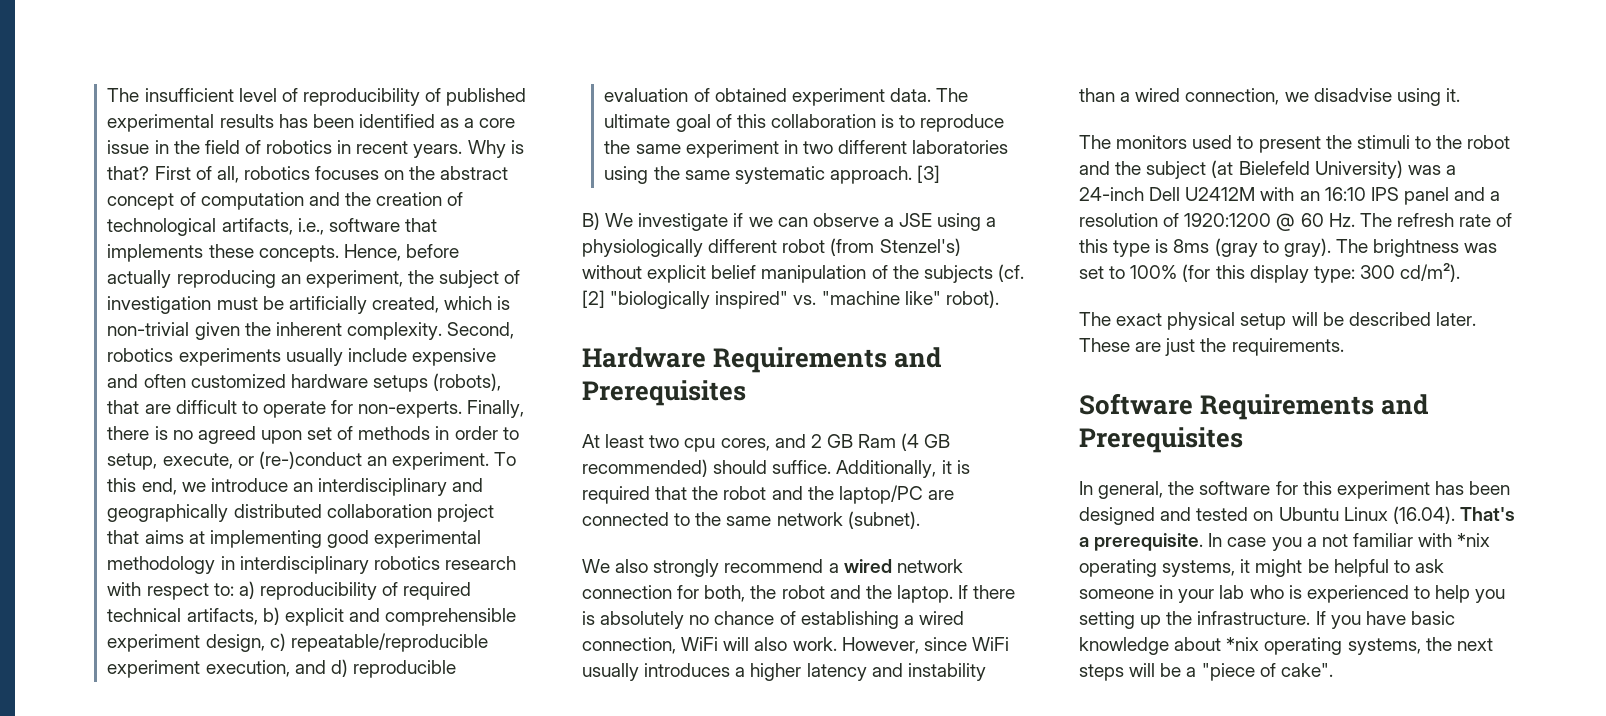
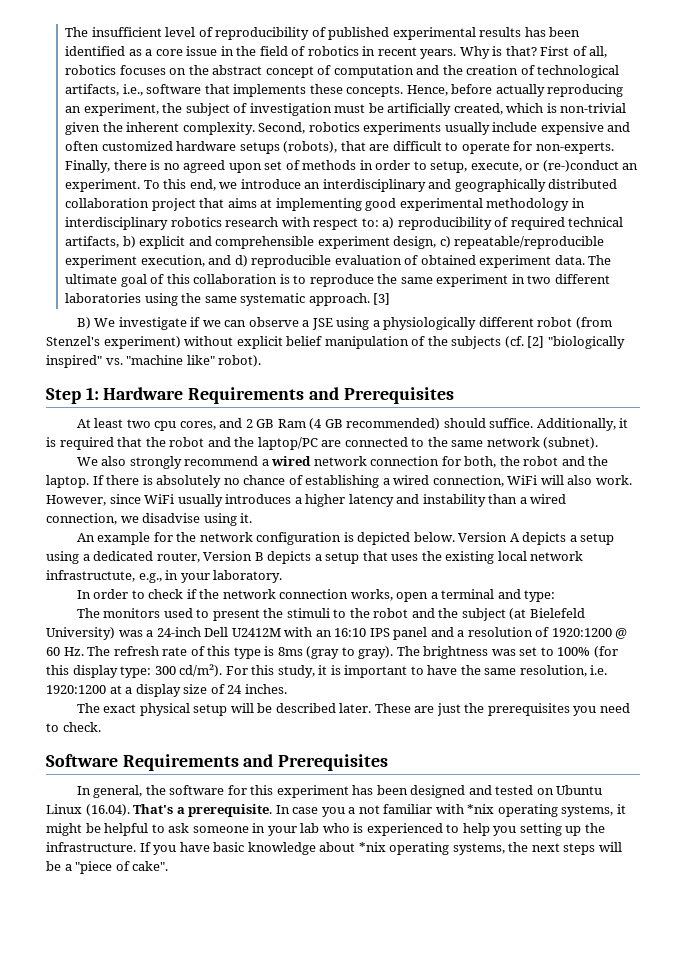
[879,238,961,256] Stenzel's) -> [46,336,181,349] Stenzel's experiment)
(999, 299) none -> [46,387,99,404] Step 1:
(1460, 95) none -> [76,532,615,545] [46,551,584,564] [46,570,283,583] [76,589,556,602] // An example for the network configuration is depicted below. Version A depicts a setup using a dedicated router, Version B depicts a setup that uses the existing local network infrastructute, e.g., in your laboratory. // In order to check if the network connection works, open a terminal and type:
(1461, 272) none -> [225,665,608,678] [46,684,287,697] For this study, it is important to have the same resolution, i.e. 1920:1200 at a display size of 24 inches.
[1231,338,1344,356] requirements. -> [487,703,630,716] [46,722,101,732] prerequisites you need to check.

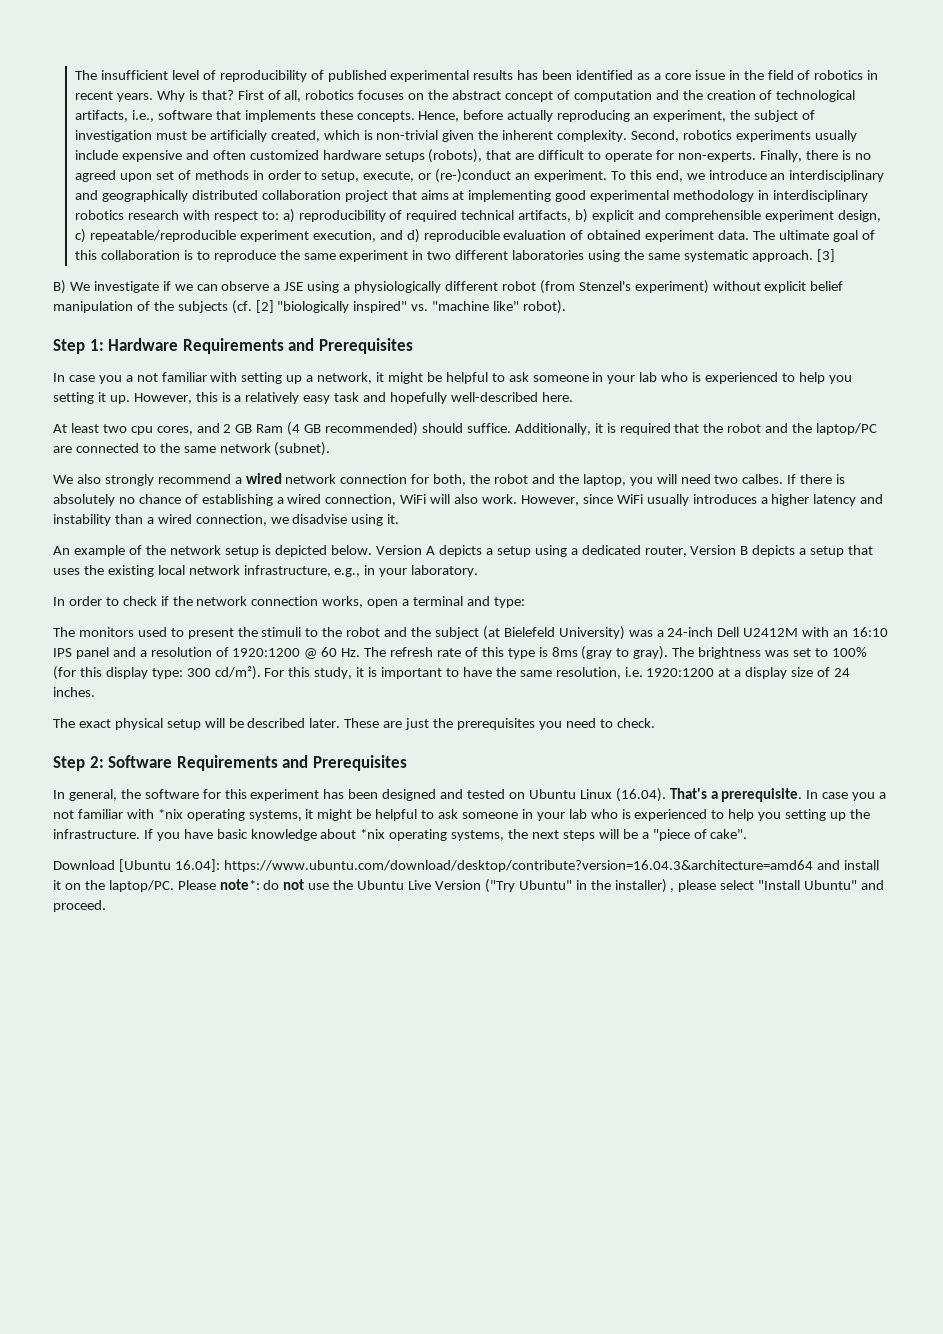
(454, 395) none -> [53,372,852,384] [53,392,573,404] // In case you a not familiar with setting up a network, it might be helpful to ask someone in your lab who is experienced to help you setting it up. However, this is a relatively easy task and hopefully well-described here.
[46,475,89,488] laptop. -> [582,474,784,486] laptop, you will need two calbes.
[153,532,342,545] for the network configuration -> [128,545,259,557] of the network setup
[46,570,135,582] infrastructute, -> [243,565,331,577] infrastructure,
(101, 727) none -> [53,756,104,771] Step 2:
(169, 866) none -> [53,859,879,872] [53,879,885,893] [53,900,106,912] // Download [Ubuntu 16.04]: https://www.ubuntu.com/download/desktop/contribute?version=16.04.3&architecture=amd64 and install it on the laptop/PC. Please note*: do not use the Ubuntu Live Version ("Try Ubuntu" in the installer) , please select "Install Ubuntu" and proceed.

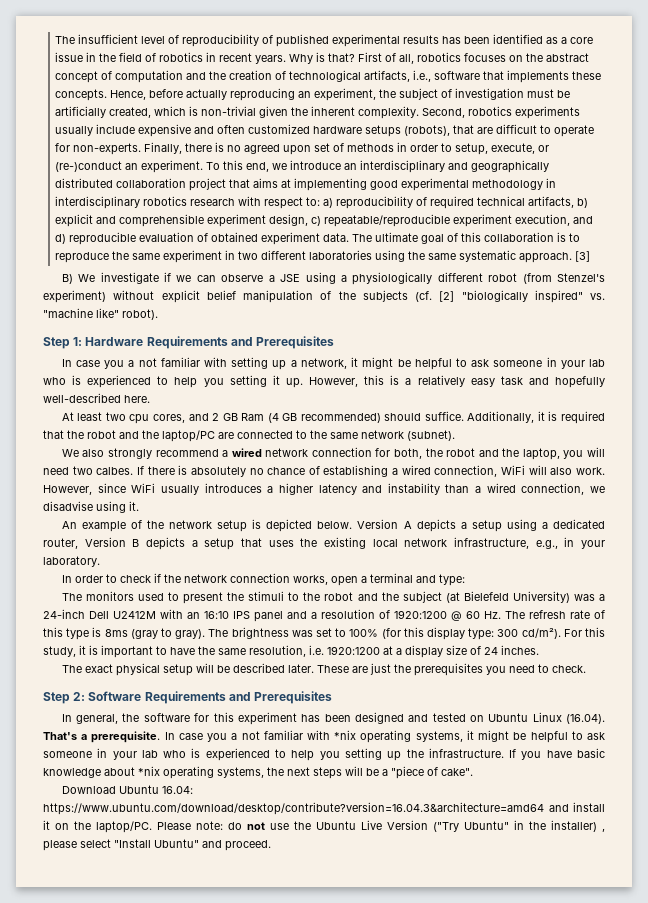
[118,859,220,872] [Ubuntu 16.04]: -> [118,785,193,794] Ubuntu 16.04:
[219,879,260,890] note*: -> [196,821,223,830] note:

